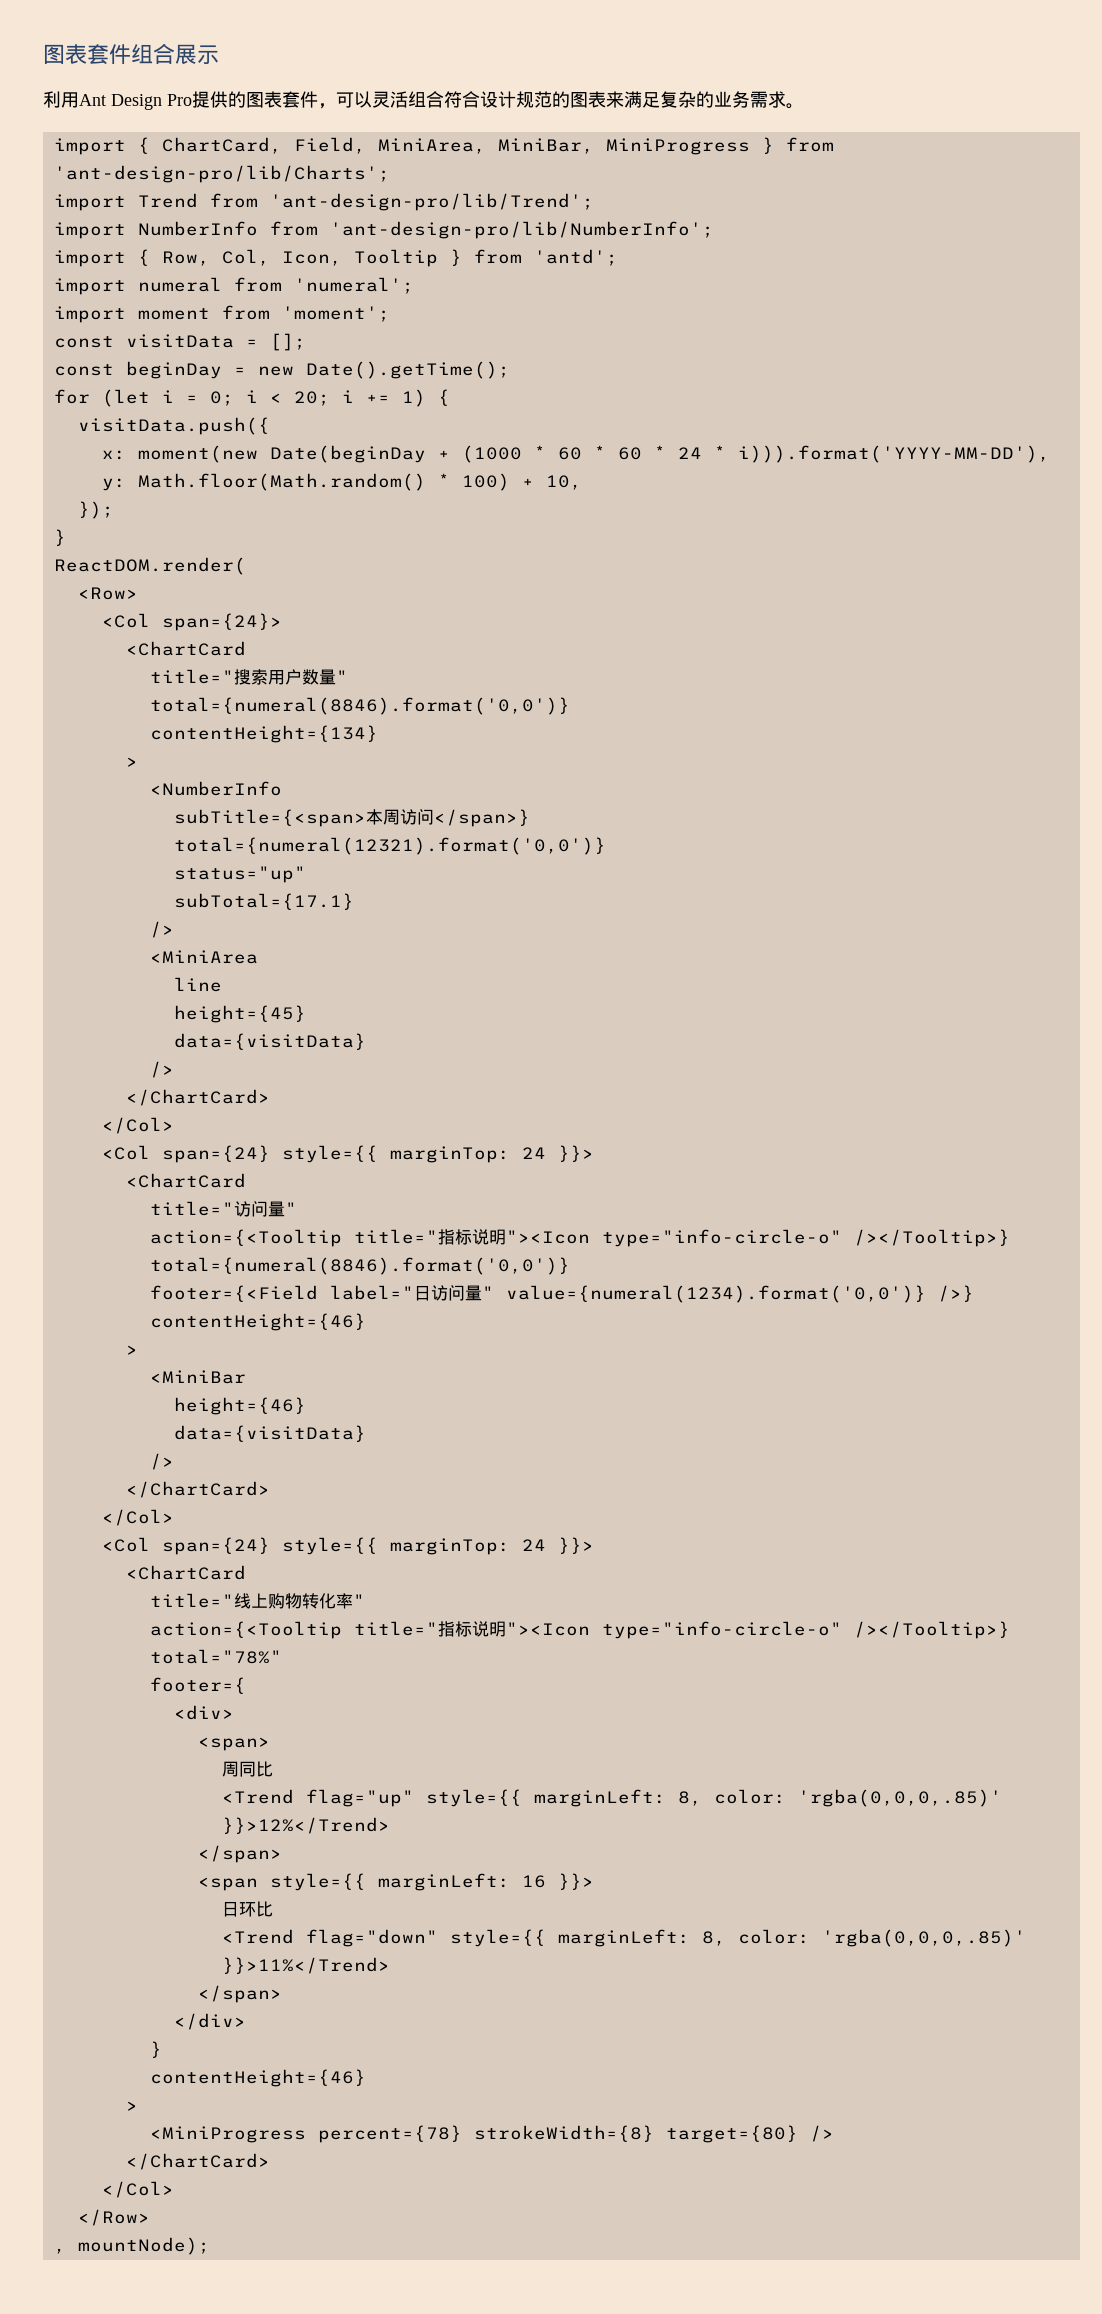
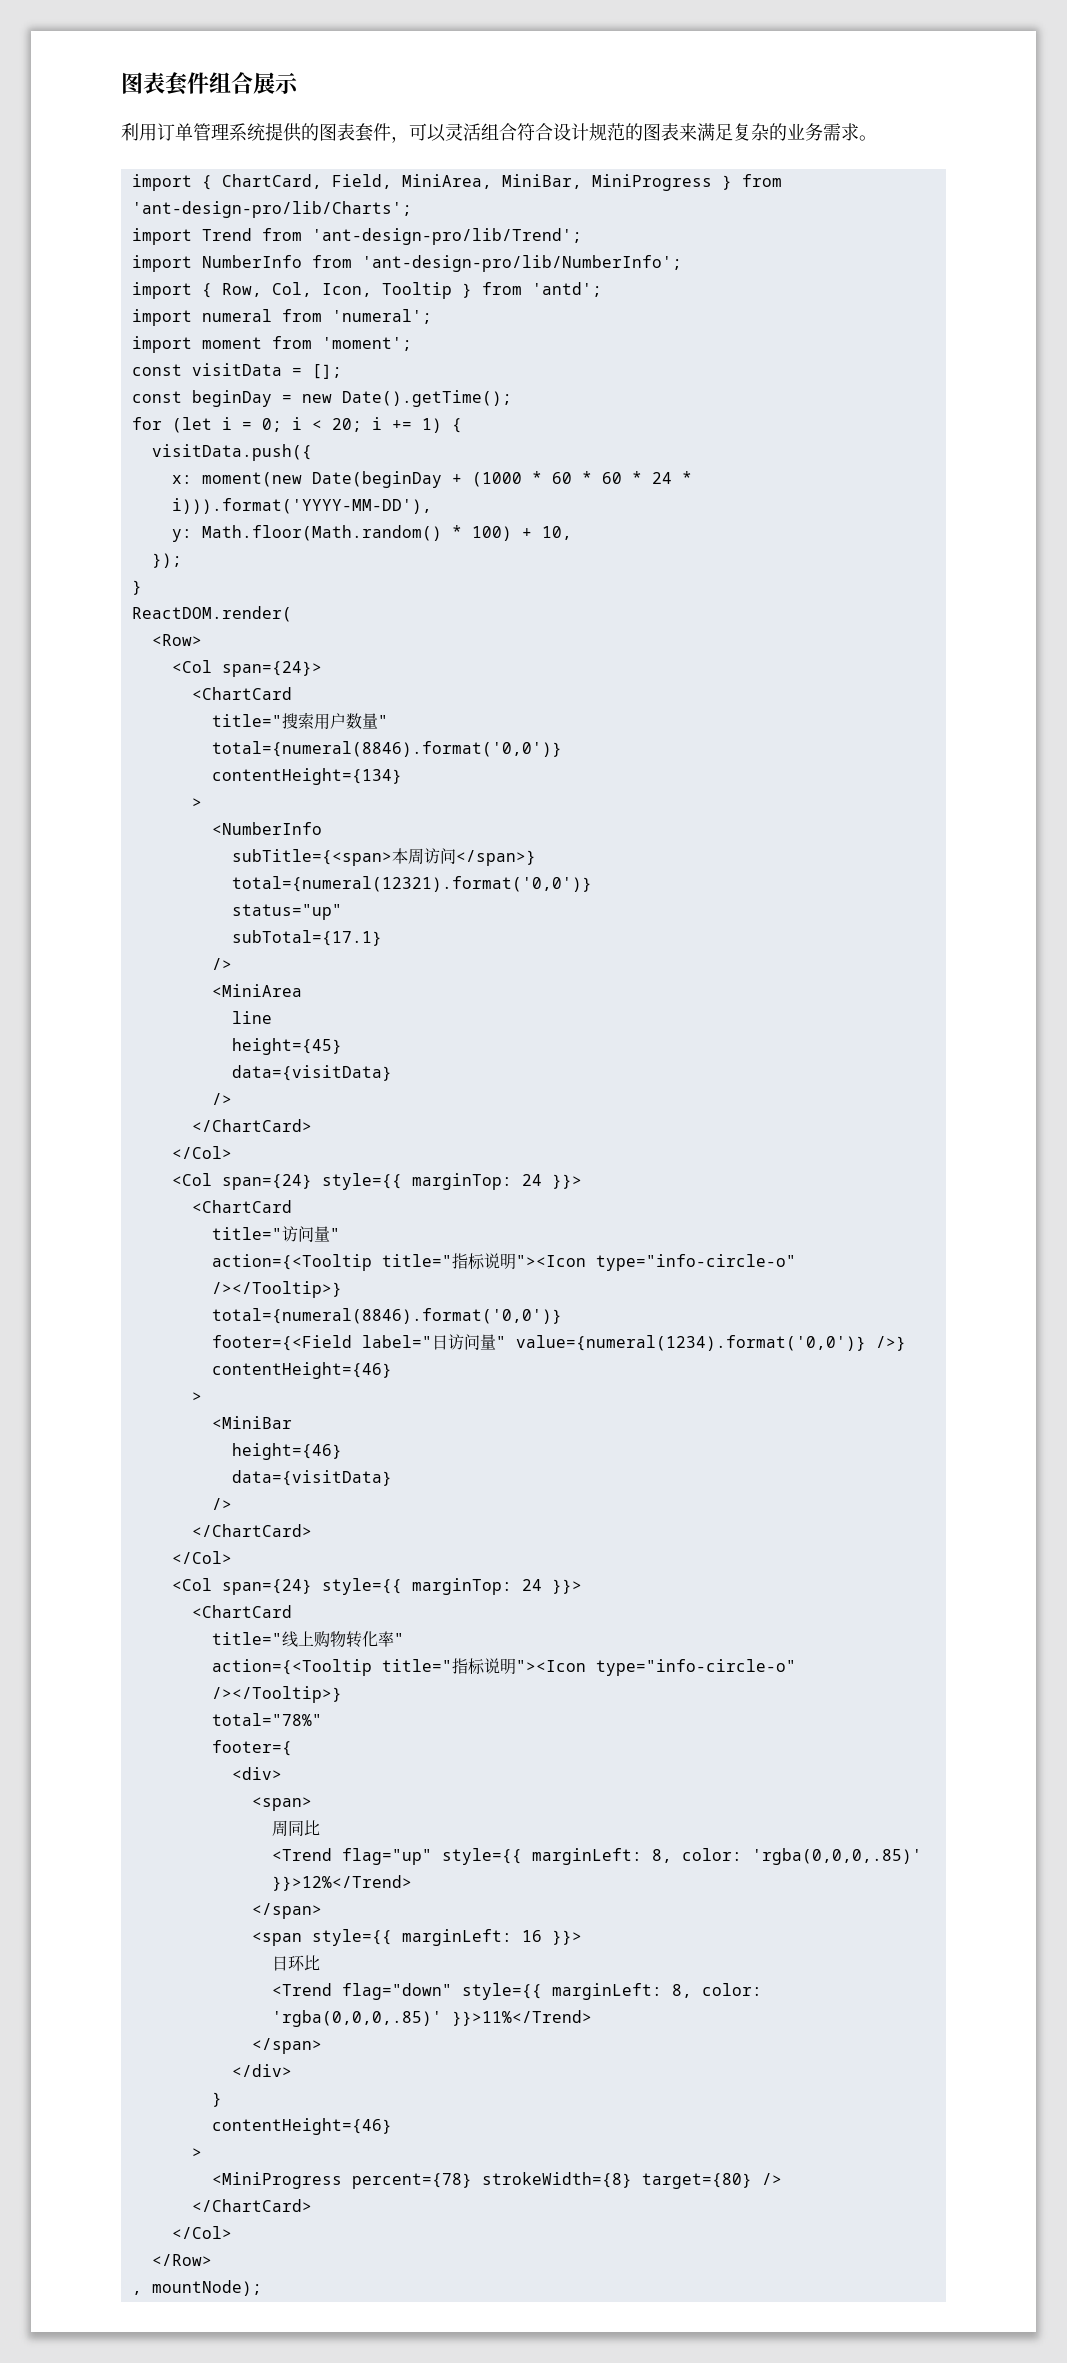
[79,94,192,110] Ant Design Pro -> [157,123,265,141] 订单管理系统

